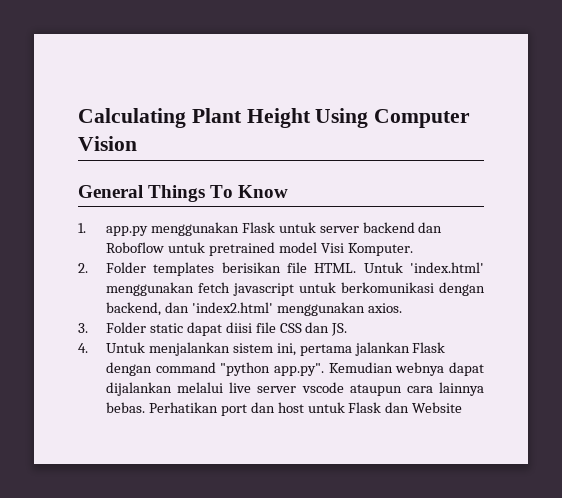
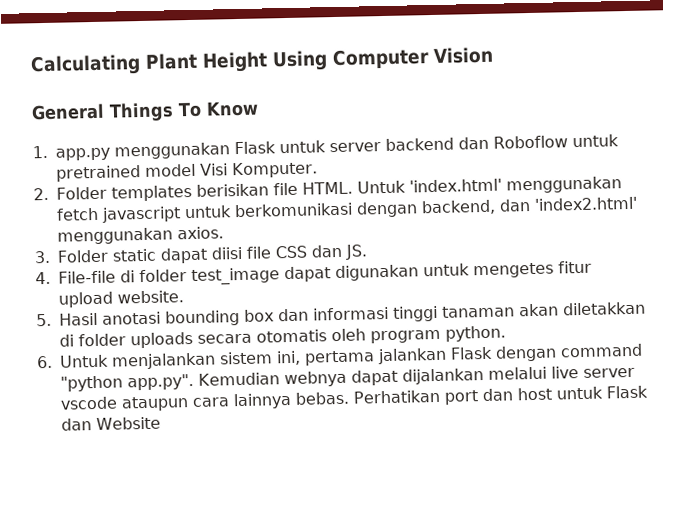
(88, 348) none -> [58,260,592,286] [58,290,184,308] [36,301,646,327] [59,325,506,349] [36,355,53,369] File-file di folder test_image dapat digunakan untuk mengetes fitur upload website. // 5. Hasil anotasi bounding box dan informasi tinggi tanaman akan diletakkan di folder uploads secara otomatis oleh program python. // 6.

